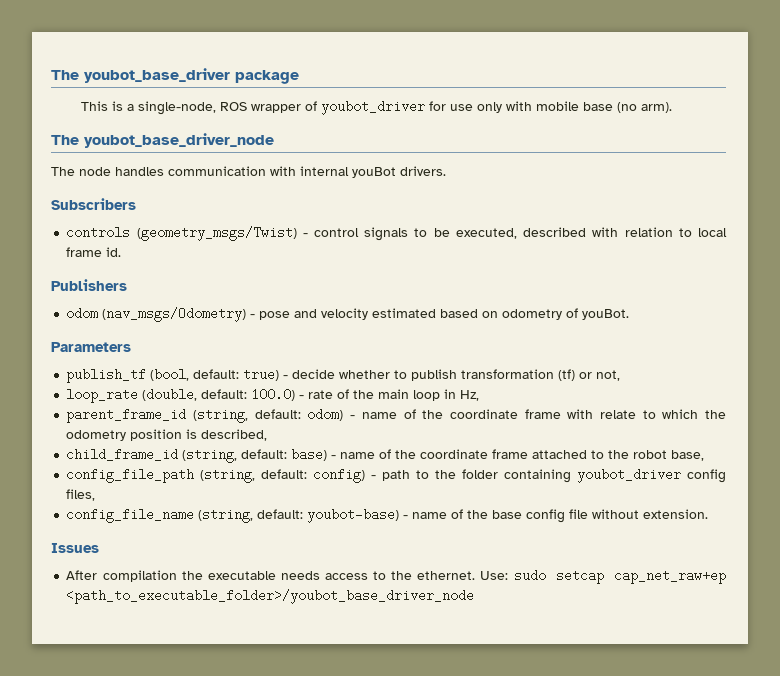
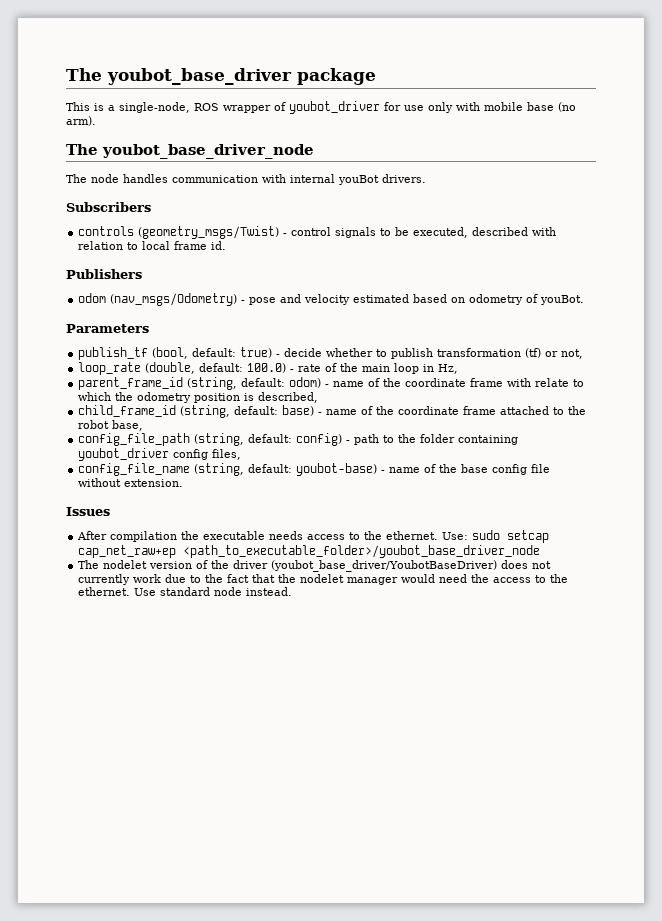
(475, 596) none -> [78,560,552,572] [78,574,569,585] [78,587,293,596] // The nodelet version of the driver (youbot_base_driver/YoubotBaseDriver) does not currently work due to the fact that the nodelet manager would need the access to the ethernet. Use standard node instead.

